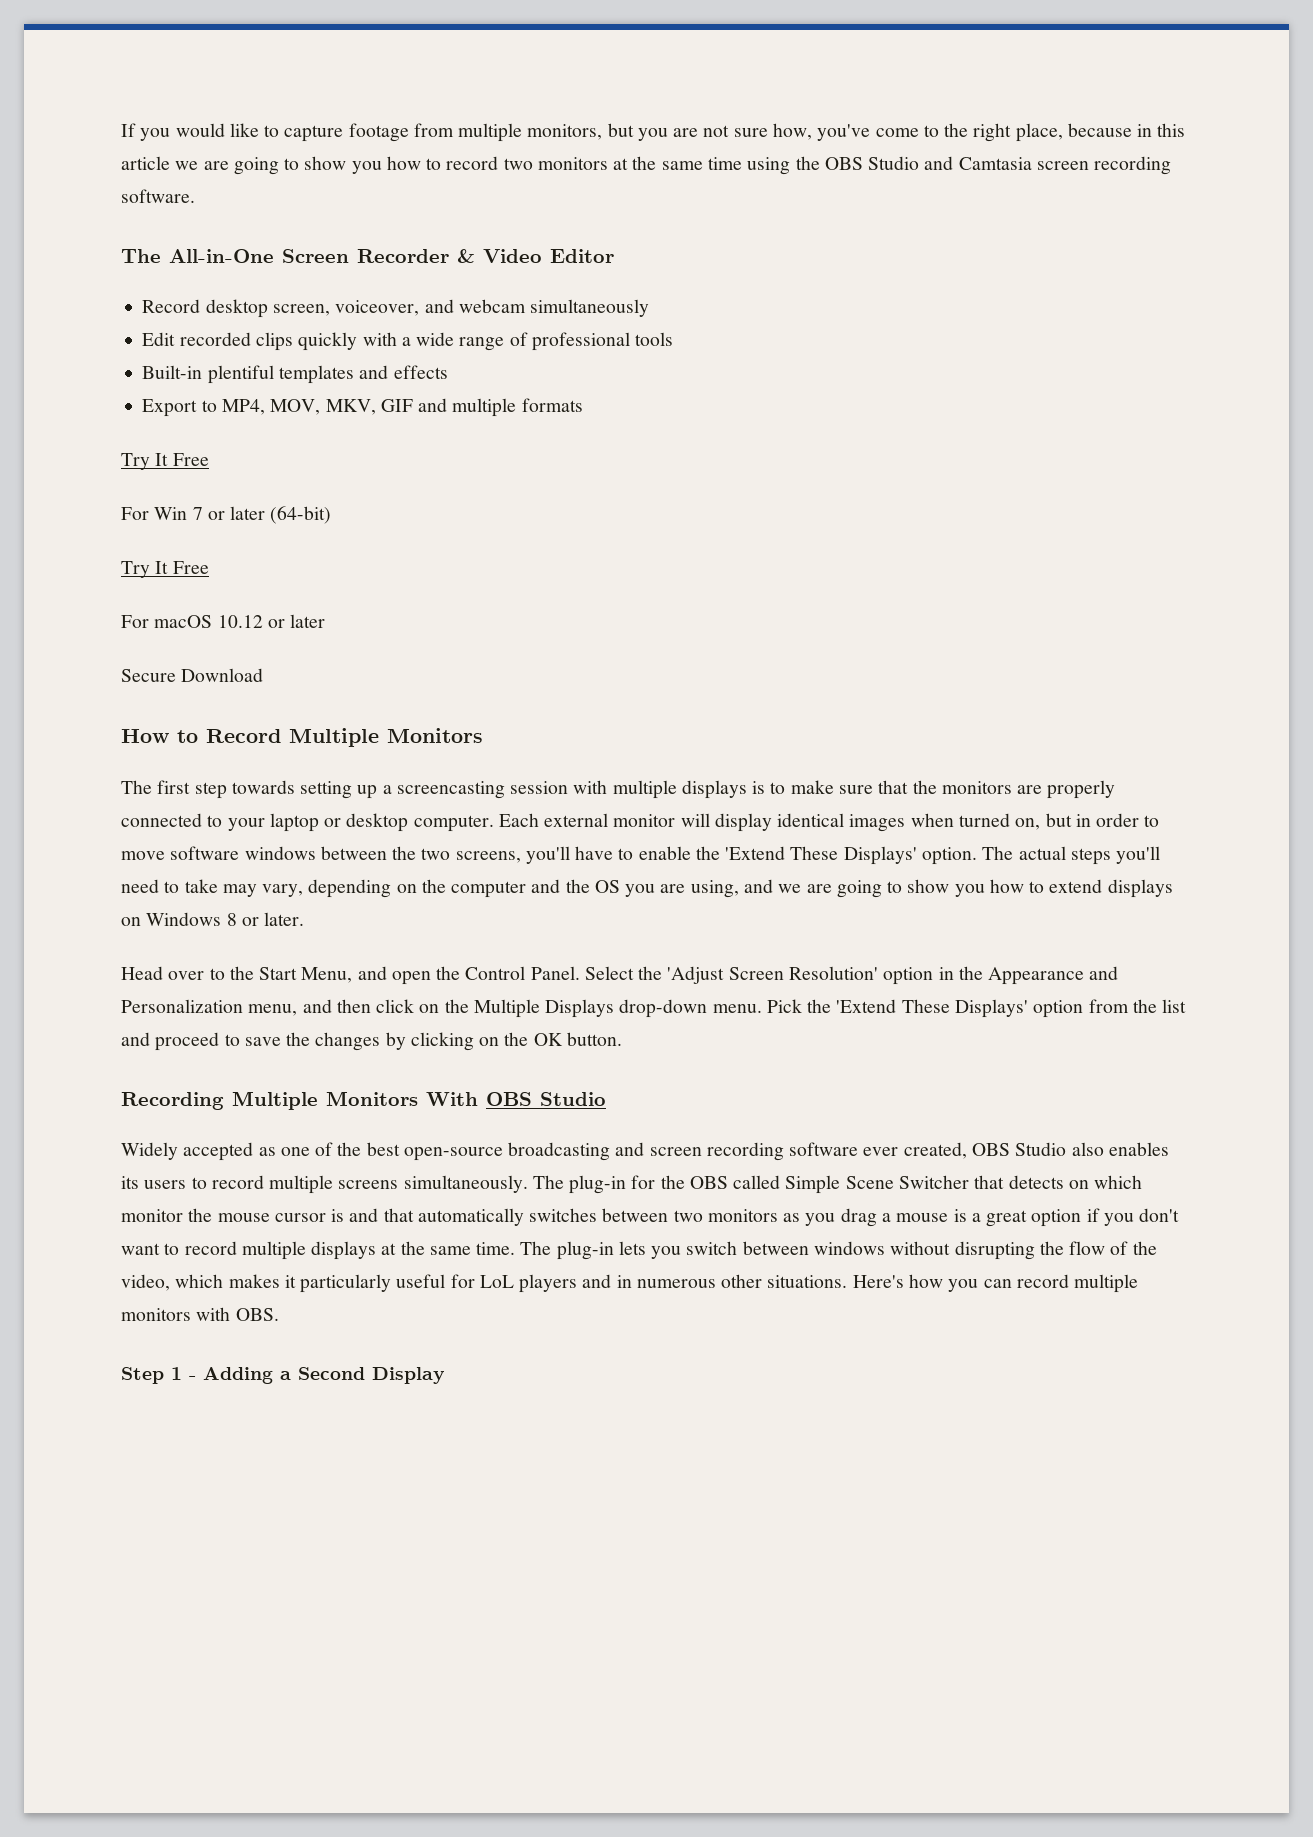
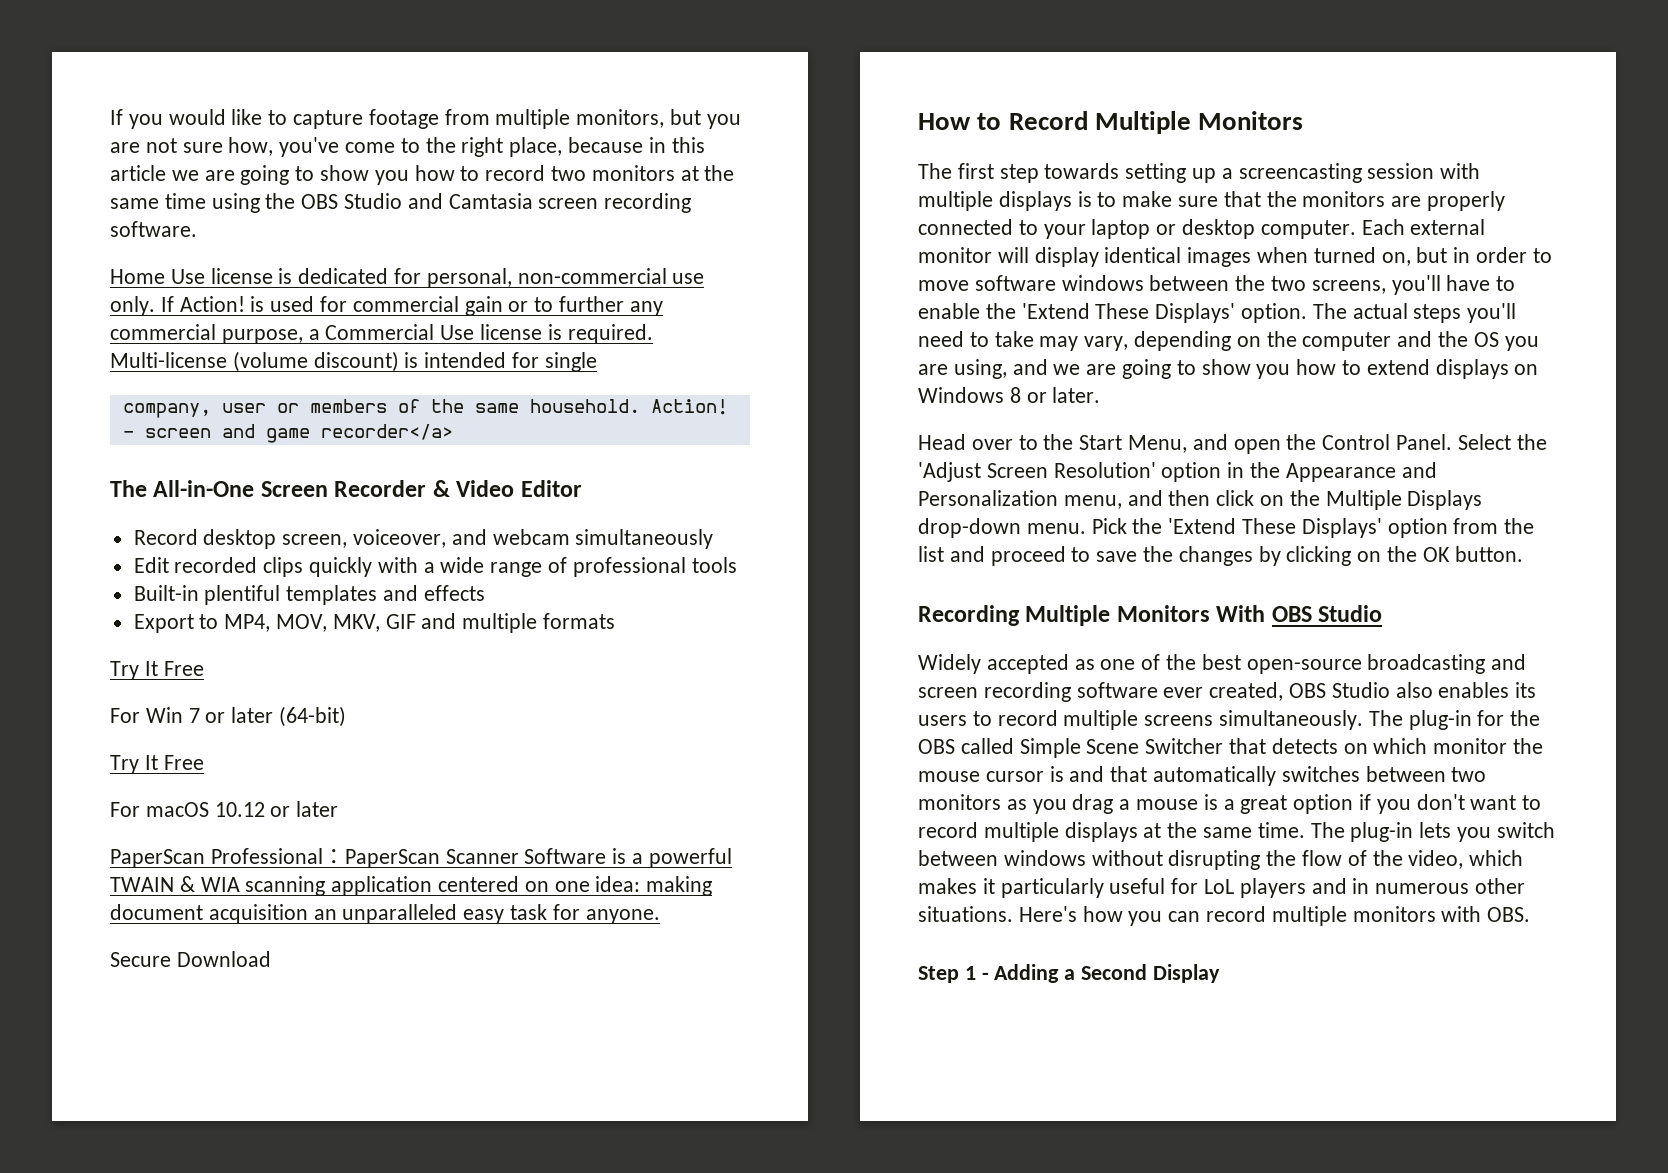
(195, 196) none -> [110,268,705,288] [110,296,663,316] [110,324,653,344] [110,351,597,372] [122,399,728,418] [122,424,453,443] // Home Use license is dedicated for personal, non-commercial use only. If Action! is used for commercial gain or to further any commercial purpose, a Commercial Use license is required. Multi-license (volume discount) is intended for single // company, user or members of the same household. Action! - screen and game recorder</a>
(326, 621) none -> [110,848,732,868] [110,876,713,896] [110,904,660,924] // PaperScan Professional：PaperScan Scanner Software is a powerful TWAIN & WIA scanning application centered on one idea: making document acquisition an unparalleled easy task for anyone.

